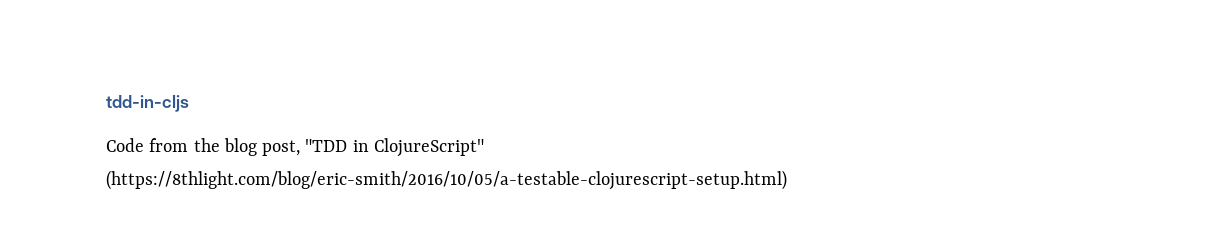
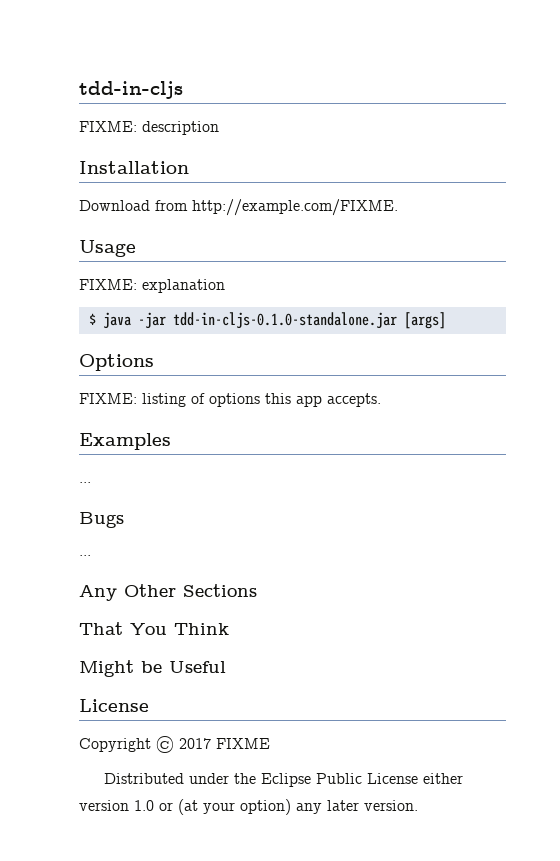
[106,138,484,157] [106,170,787,190] Code from the blog post, "TDD in ClojureScript" (https://8thlight.com/blog/eric-smith/2016/10/05/a-testable-clojurescript-setup.html) -> [79,121,219,135] [79,161,189,174] [79,199,398,216] [79,240,136,257] [79,279,225,293] [88,312,446,329] [79,354,154,371] [79,393,381,407] [79,433,171,450] [79,482,91,483] [79,512,124,528] [79,555,91,556] [79,584,257,601] [79,622,229,635] [79,660,226,677] [79,699,149,712] [79,736,270,753] [103,773,463,787] [79,799,418,815] FIXME: description // Installation // Download from http://example.com/FIXME. // Usage // FIXME: explanation // $ java -jar tdd-in-cljs-0.1.0-standalone.jar [args] // Options // FIXME: listing of options this app accepts. // Examples // ... // Bugs // ... // Any Other Sections // That You Think // Might be Useful // License // Copyright © 2017 FIXME // Distributed under the Eclipse Public License either version 1.0 or (at your option) any later version.

